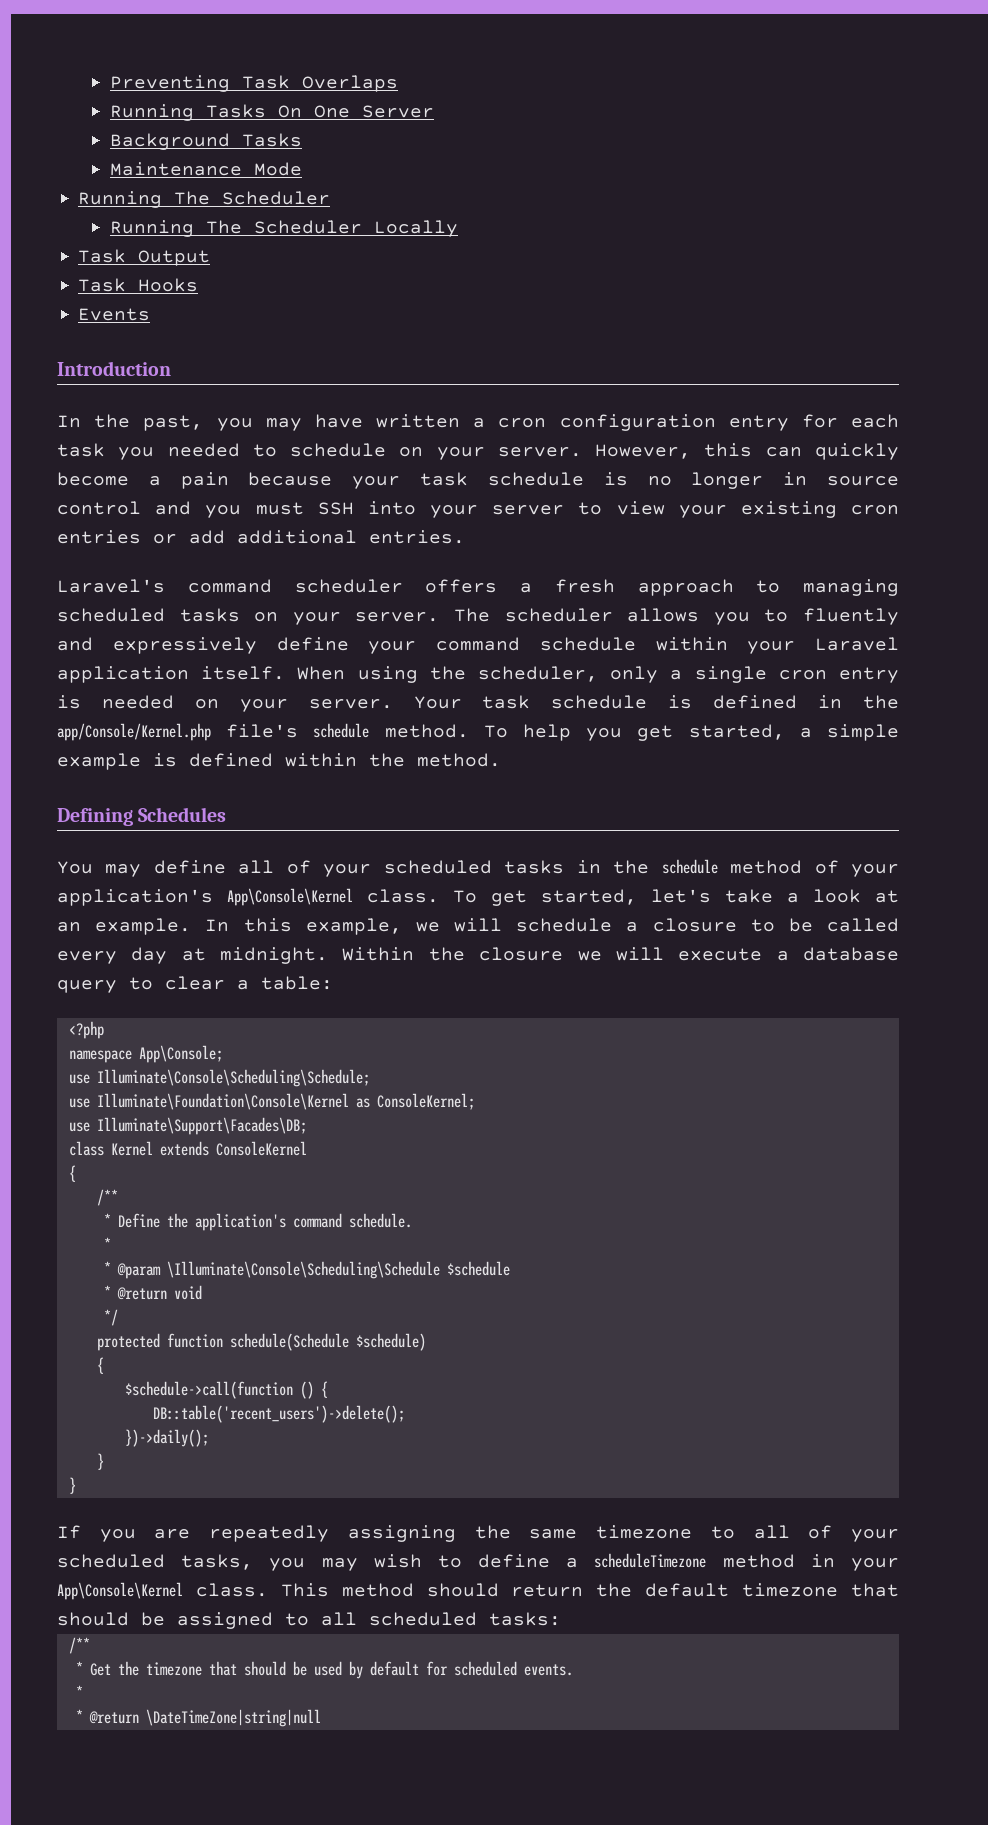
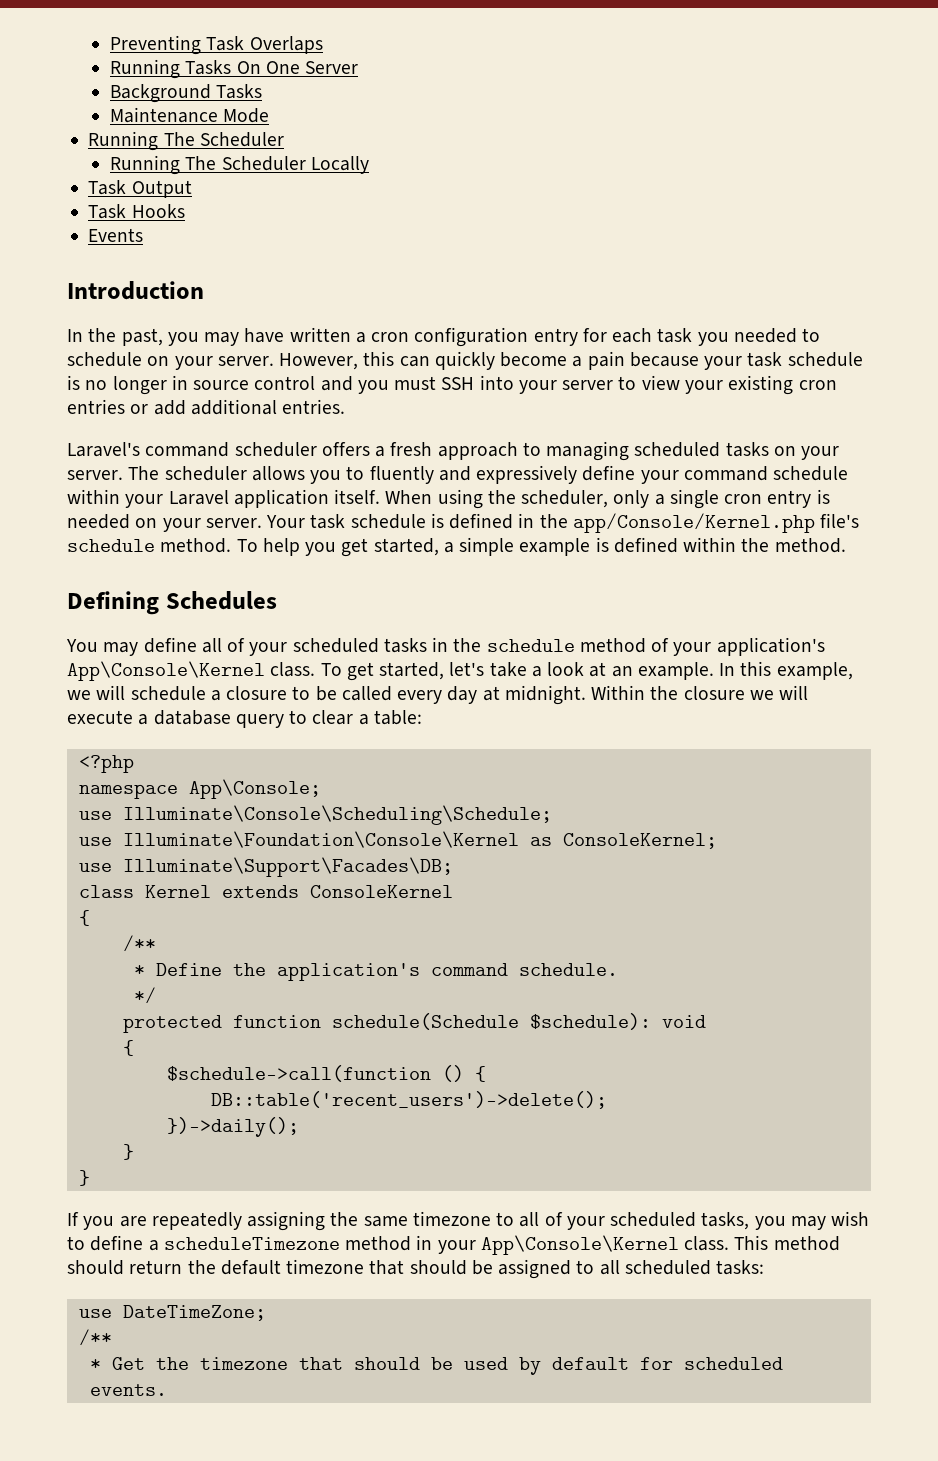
[103,1237,111,1251] [103,1261,510,1279] [103,1285,202,1300] // * // * @param \Illuminate\Console\Scheduling\Schedule $schedule // * @return void -> (618, 969) none
[355,1333,426,1351] $schedule) -> [529,1013,706,1030] $schedule): void
(561, 1619) none -> [78,1305,266,1321] // use DateTimeZone;
[75,1685,83,1699] [75,1709,321,1727] // * // * @return \DateTimeZone|string|null -> (167, 1390) none

